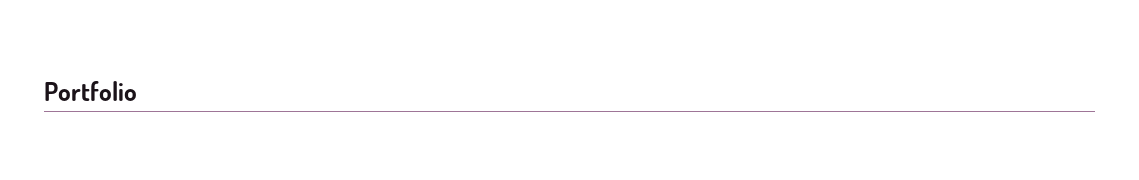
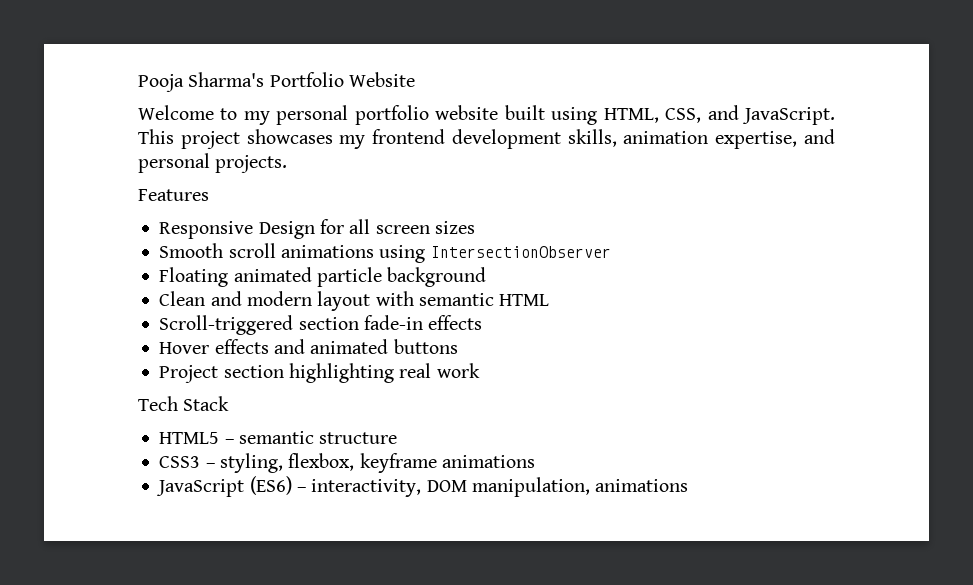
[44,81,137,101] Portfolio -> [138,72,415,92] [138,105,836,125] [138,129,835,149] [138,153,288,173] [138,189,209,201] [159,219,475,239] [159,243,611,263] [159,267,487,287] [159,291,550,311] [159,315,483,335] [159,339,458,354] [159,363,480,383] [138,396,230,411] [159,431,398,444] [159,453,535,473] [156,476,689,497] Pooja Sharma's Portfolio Website // Welcome to my personal portfolio website built using HTML, CSS, and JavaScript. This project showcases my frontend development skills, animation expertise, and personal projects. // Features // Responsive Design for all screen sizes // Smooth scroll animations using IntersectionObserver // Floating animated particle background // Clean and modern layout with semantic HTML // Scroll-triggered section fade-in effects // Hover effects and animated buttons // Project section highlighting real work // Tech Stack // HTML5 – semantic structure // CSS3 – styling, flexbox, keyframe animations // JavaScript (ES6) – interactivity, DOM manipulation, animations

